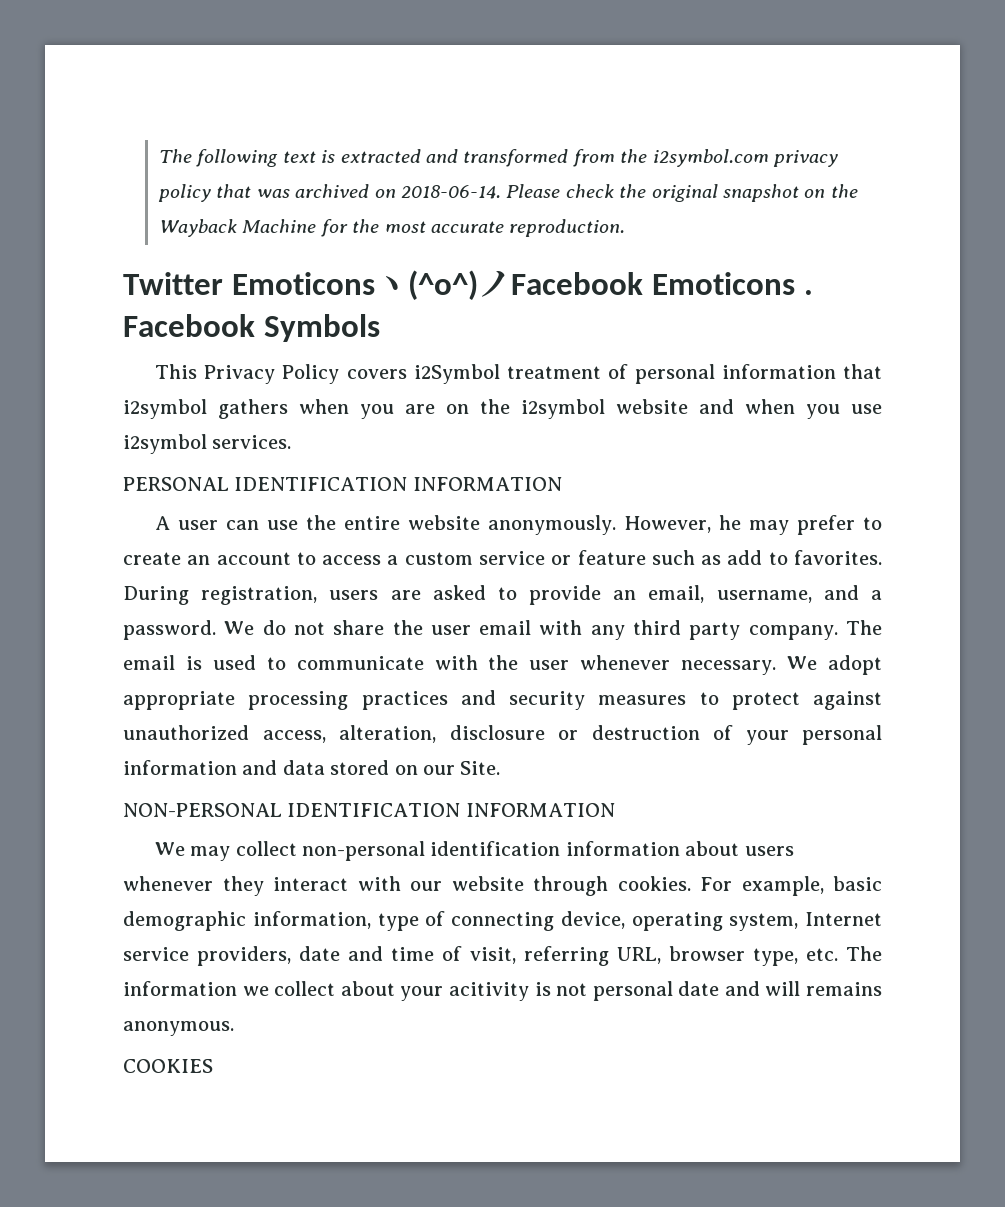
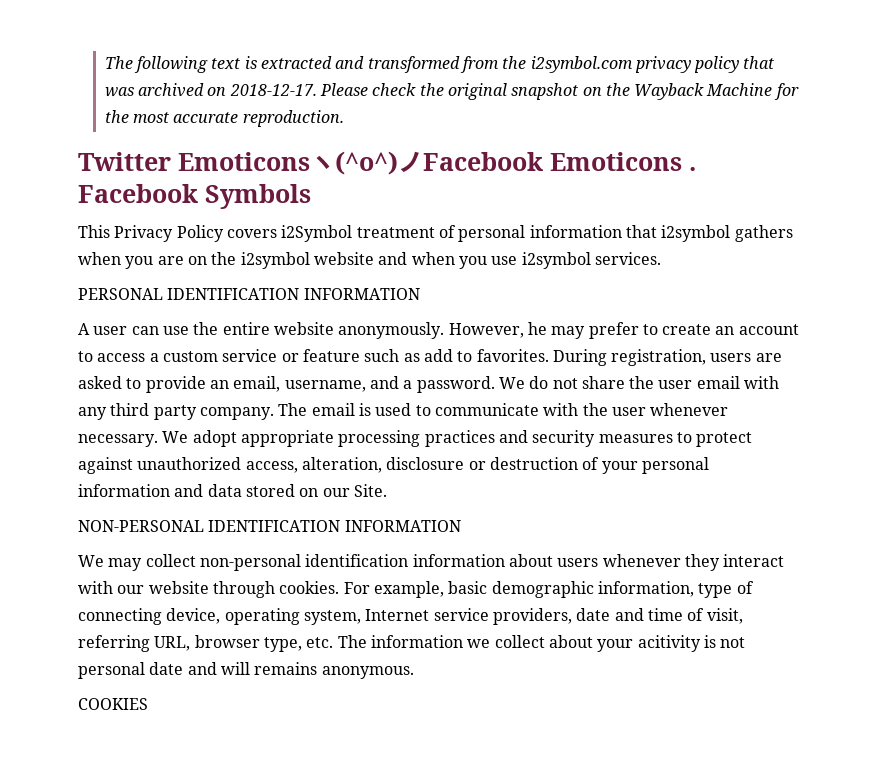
[400,185,501,199] 2018-06-14. -> [229,84,317,96] 2018-12-17.

